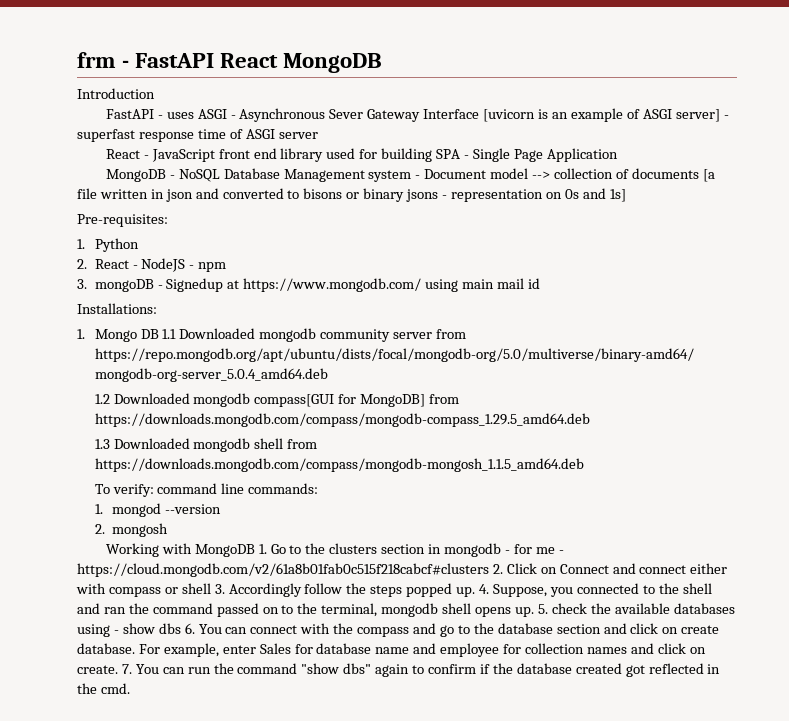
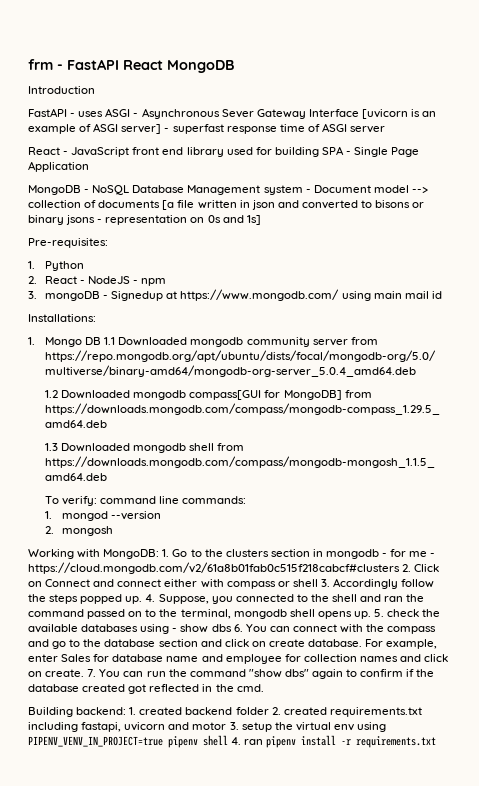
[194,544,255,557] MongoDB -> [103,549,160,559] MongoDB:
(130, 688) none -> [28,707,422,717] [28,722,387,732] [28,735,437,748] // Building backend: 1. created backend folder 2. created requirements.txt including fastapi, uvicorn and motor 3. setup the virtual env using PIPENV_VENV_IN_PROJECT=true pipenv shell 4. ran pipenv install -r requirements.txt

